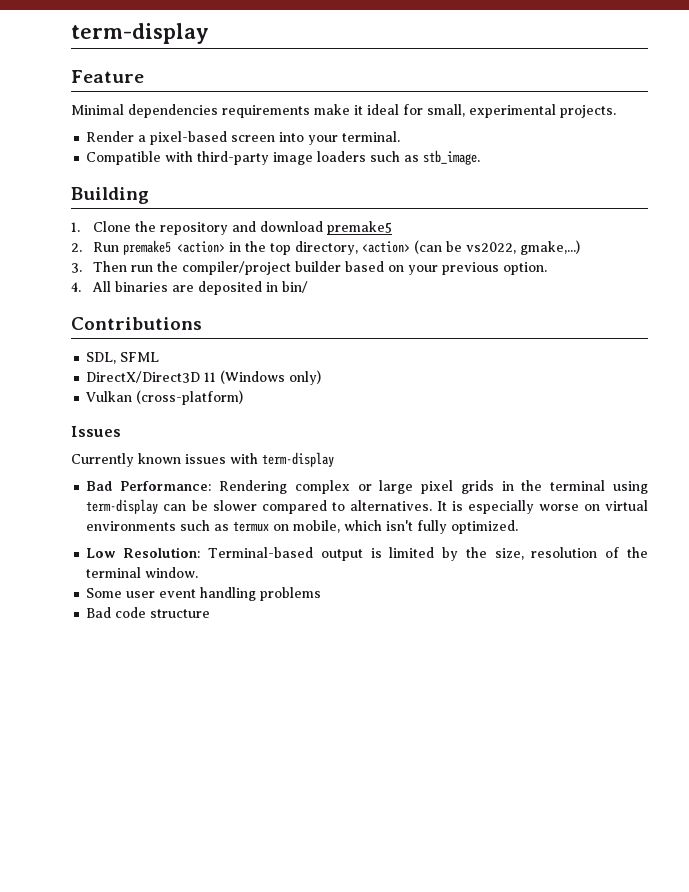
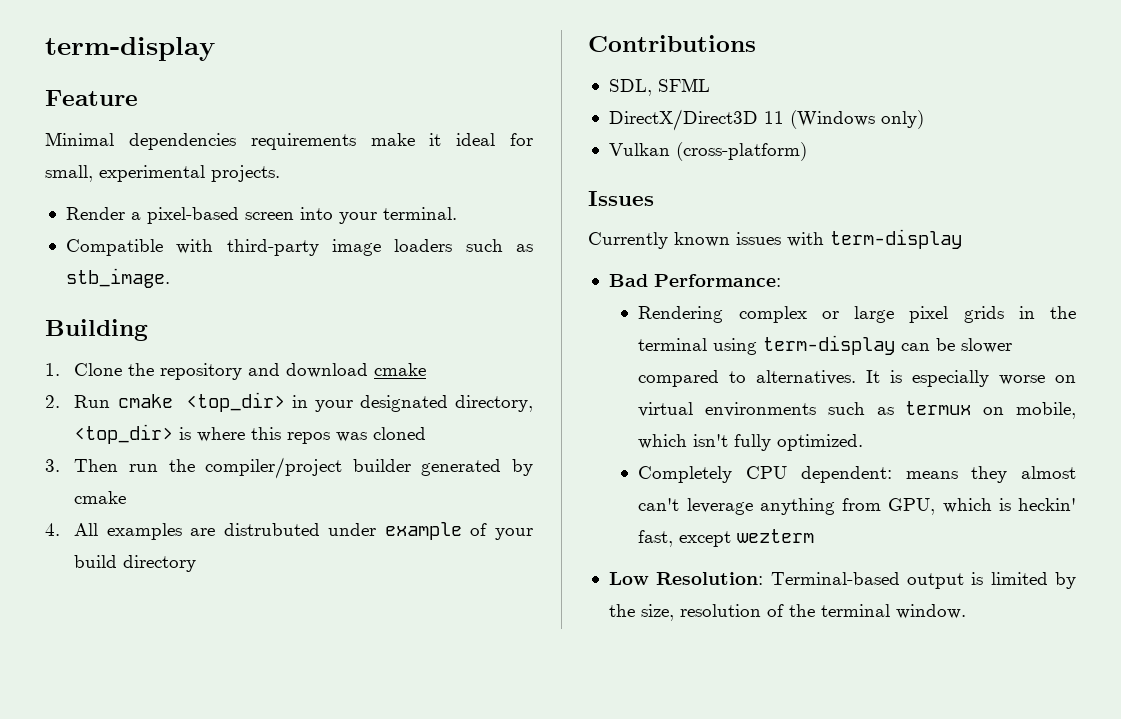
[326,221,392,235] premake5 -> [374,363,427,376] cmake
[122,240,580,255] premake5 <action> in the top directory, <action> (can be vs2022, gmake,...) -> [117,392,533,412] [74,424,427,444] cmake <top_dir> in your designated directory, <top_dir> is where this repos was cloned
[344,261,547,275] [71,281,308,295] based on your previous option. // 4. All binaries are deposited in bin/ -> [421,459,533,476] [74,491,127,504] [45,522,533,540] [74,555,197,572] generated by cmake // 4. All examples are distrubuted under example of your build directory
(212, 486) none -> (781, 280) //
(519, 527) none -> [638,466,1076,483] [638,498,1076,515] [638,529,815,547] // Completely CPU dependent: means they almost can't leverage anything from GPU, which is heckin' fast, except wezterm
[86,587,322,601] [86,607,211,618] // Some user event handling problems // Bad code structure -> (966, 611) none

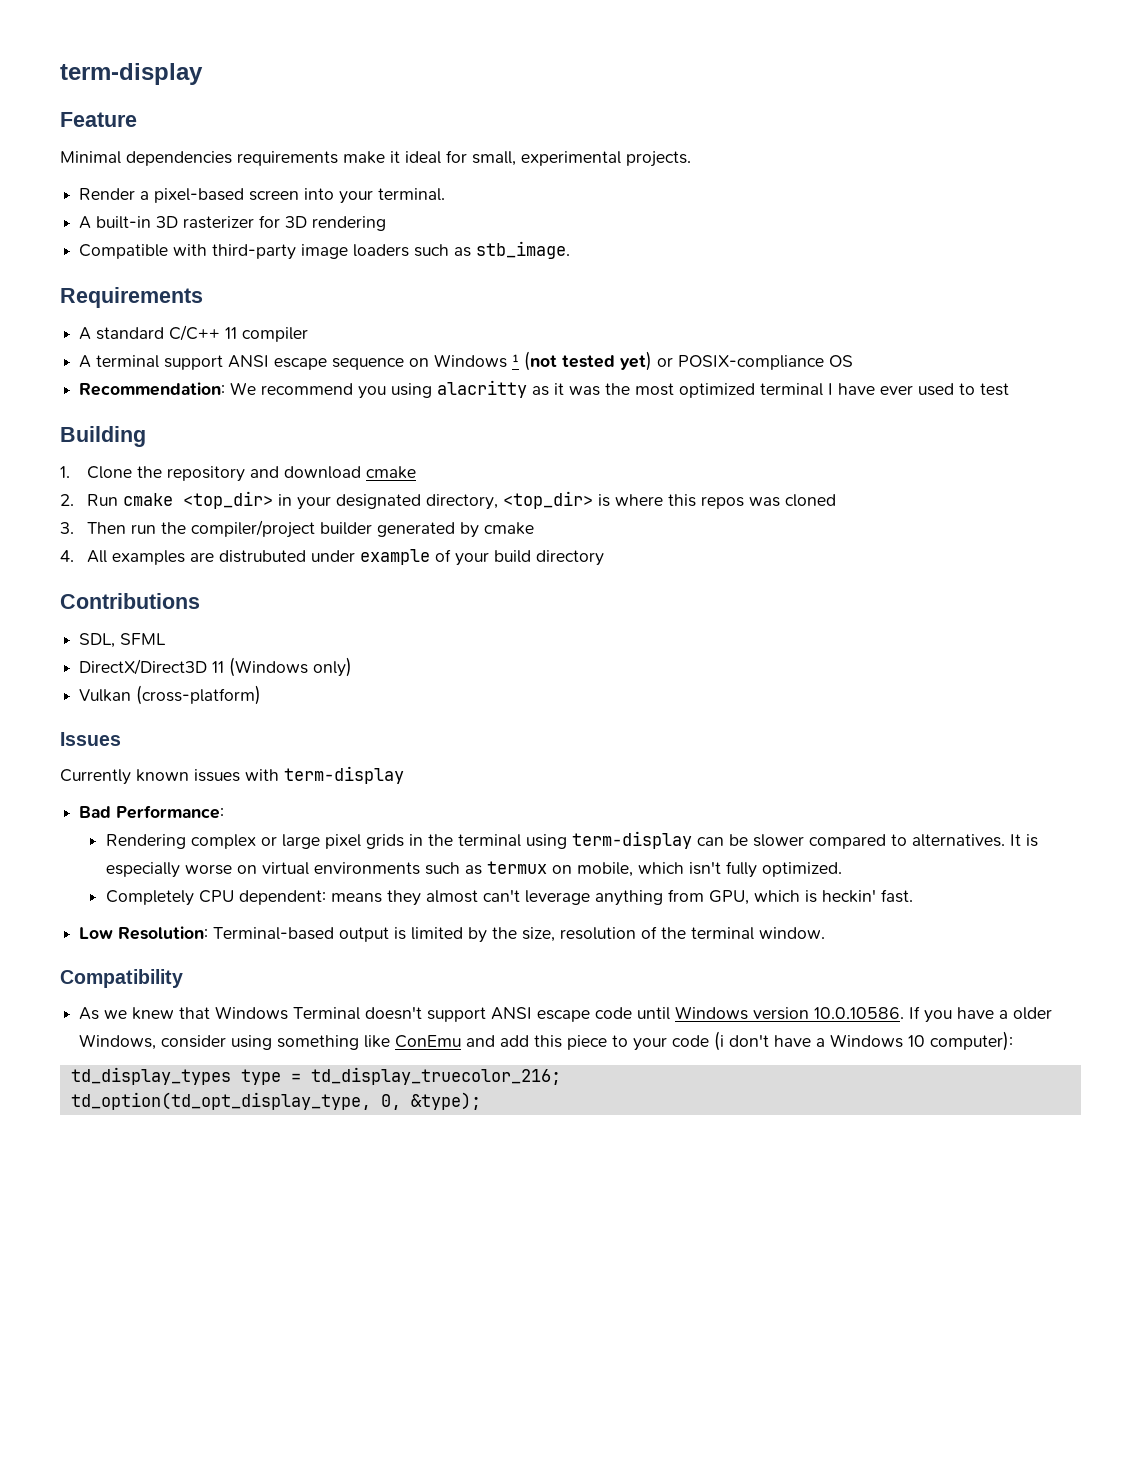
(457, 213) none -> [79,215,387,231] // A built-in 3D rasterizer for 3D rendering
(170, 278) none -> [60,287,203,308] [79,325,309,342] [79,351,854,371] [79,380,1010,399] // Requirements // A standard C/C++ 11 compiler // A terminal support ANSI escape sequence on Windows ¹ (not tested yet) or POSIX-compliance OS // Recommendation: We recommend you using alacritty as it was the most optimized terminal I have ever used to test
[638,529,815,547] fast, except wezterm -> [880,889,913,903] fast.
(966, 611) none -> [60,969,183,988] [79,1006,1053,1023] [79,1031,1014,1051] [70,1067,561,1085] [70,1092,481,1110] // Compatibility // As we knew that Windows Terminal doesn't support ANSI escape code until Windows version 10.0.10586. If you have a older Windows, consider using something like ConEmu and add this piece to your code (i don't have a Windows 10 computer): // td_display_types type = td_display_truecolor_216; // td_option(td_opt_display_type, 0, &type);

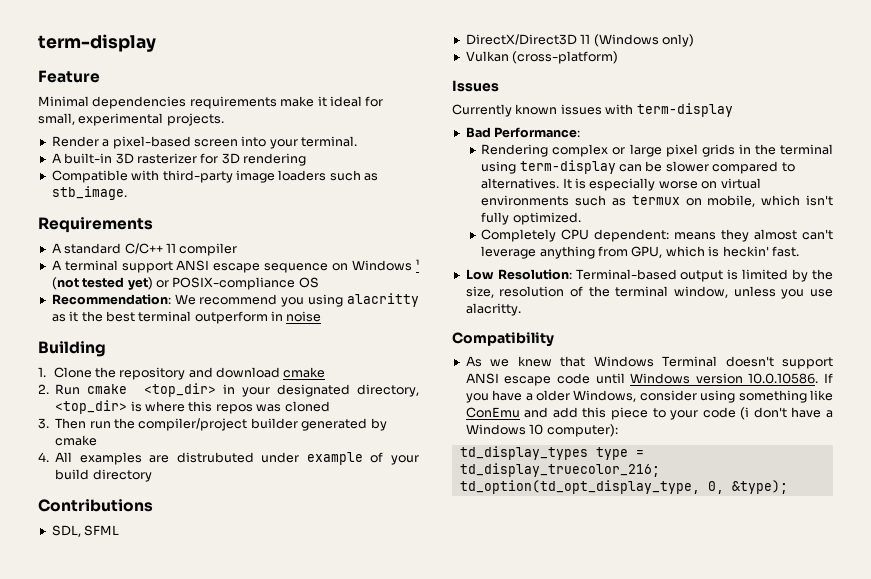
[569,383,1010,398] was the most optimized terminal I have ever used to test -> [81,311,322,324] the best terminal outperform in noise
[759,927,826,939] window. -> [674,286,833,299] [465,303,521,316] window, unless you use alacritty.

